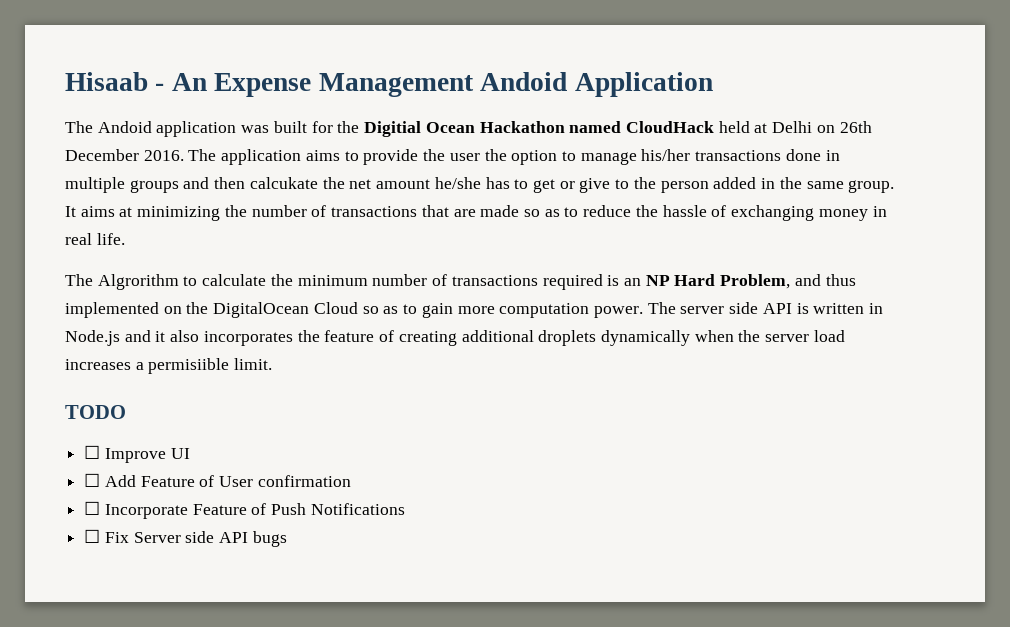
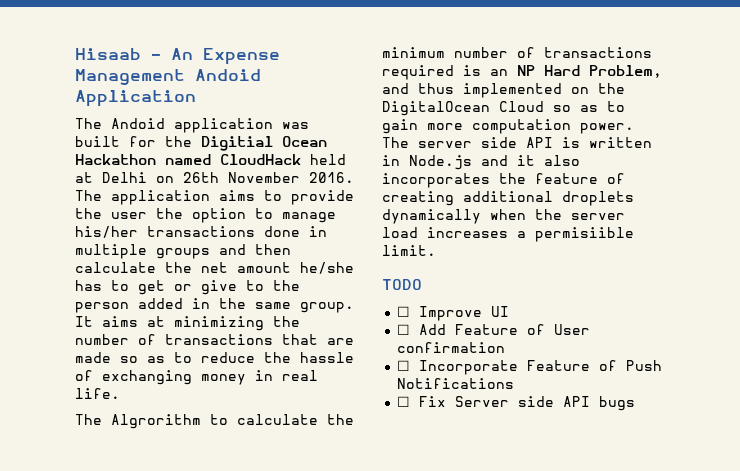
[65,149,139,161] December -> [228,172,300,183] November
[249,177,318,189] calcukate -> [75,262,156,273] calculate

